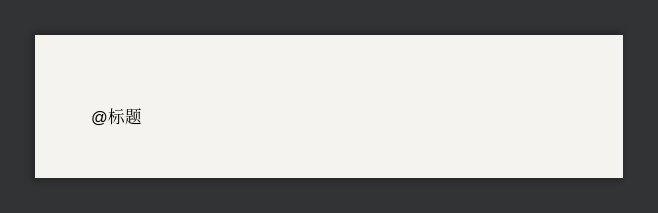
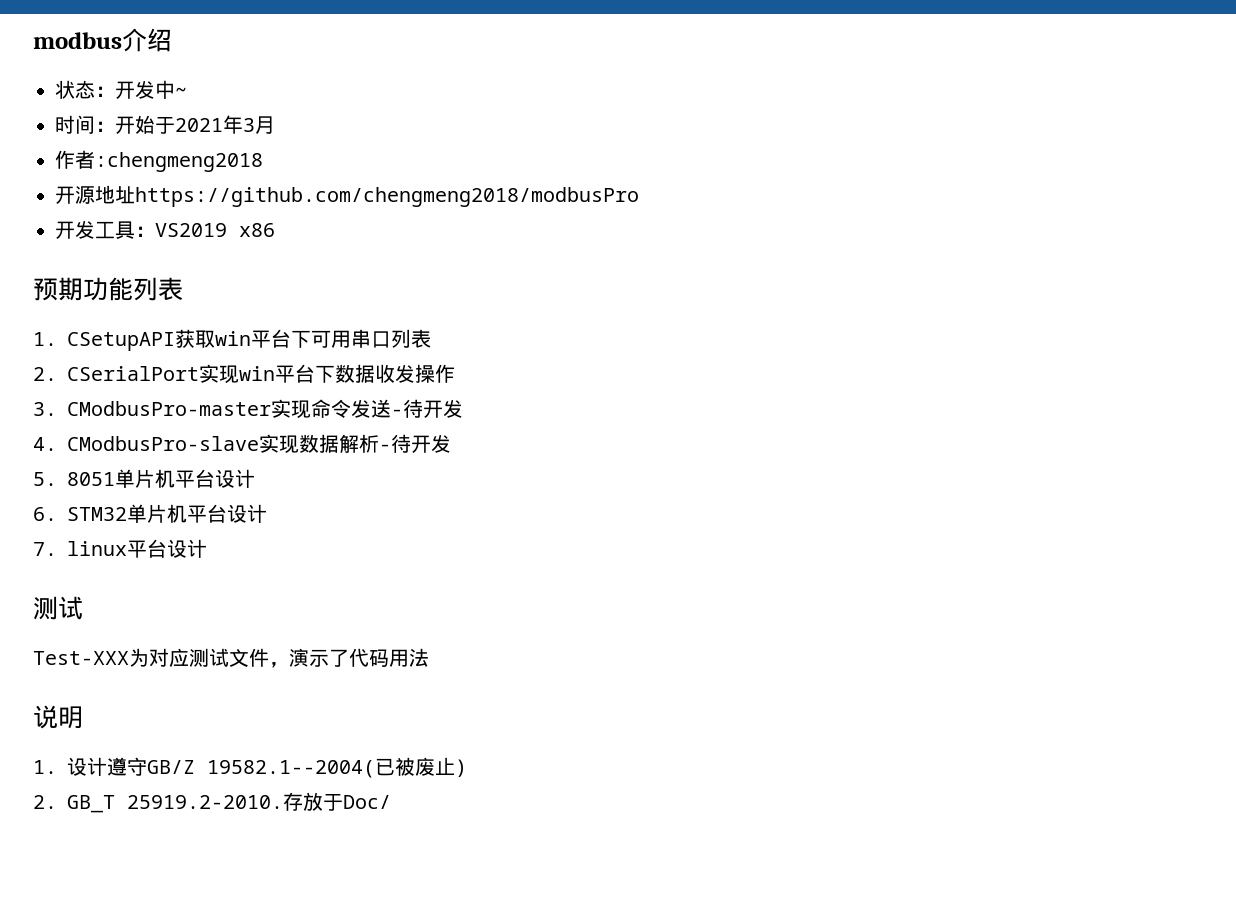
[91,108,142,126] @标题 -> [33,28,172,52] [55,80,187,99] [55,115,275,134] [55,150,263,172] [55,185,639,207] [55,220,275,239] [33,277,183,301] [33,329,431,351] [33,364,455,384] [33,399,463,419] [33,434,451,454] [33,469,255,488] [33,504,267,523] [33,539,207,558] [33,596,83,620] [33,648,429,668] [33,705,83,729] [33,757,467,778] [33,792,391,813] modbus介绍 // 状态：开发中~ // 时间：开始于2021年3月 // 作者:chengmeng2018 // 开源地址https://github.com/chengmeng2018/modbusPro // 开发工具：VS2019 x86 // 预期功能列表 // 1. CSetupAPI获取win平台下可用串口列表 // 2. CSerialPort实现win平台下数据收发操作 // 3. CModbusPro-master实现命令发送-待开发 // 4. CModbusPro-slave实现数据解析-待开发 // 5. 8051单片机平台设计 // 6. STM32单片机平台设计 // 7. linux平台设计 // 测试 // Test-XXX为对应测试文件，演示了代码用法 // 说明 // 1.设计遵守GB/Z 19582.1--2004(已被废止) // 2. GB_T 25919.2-2010.存放于Doc/

